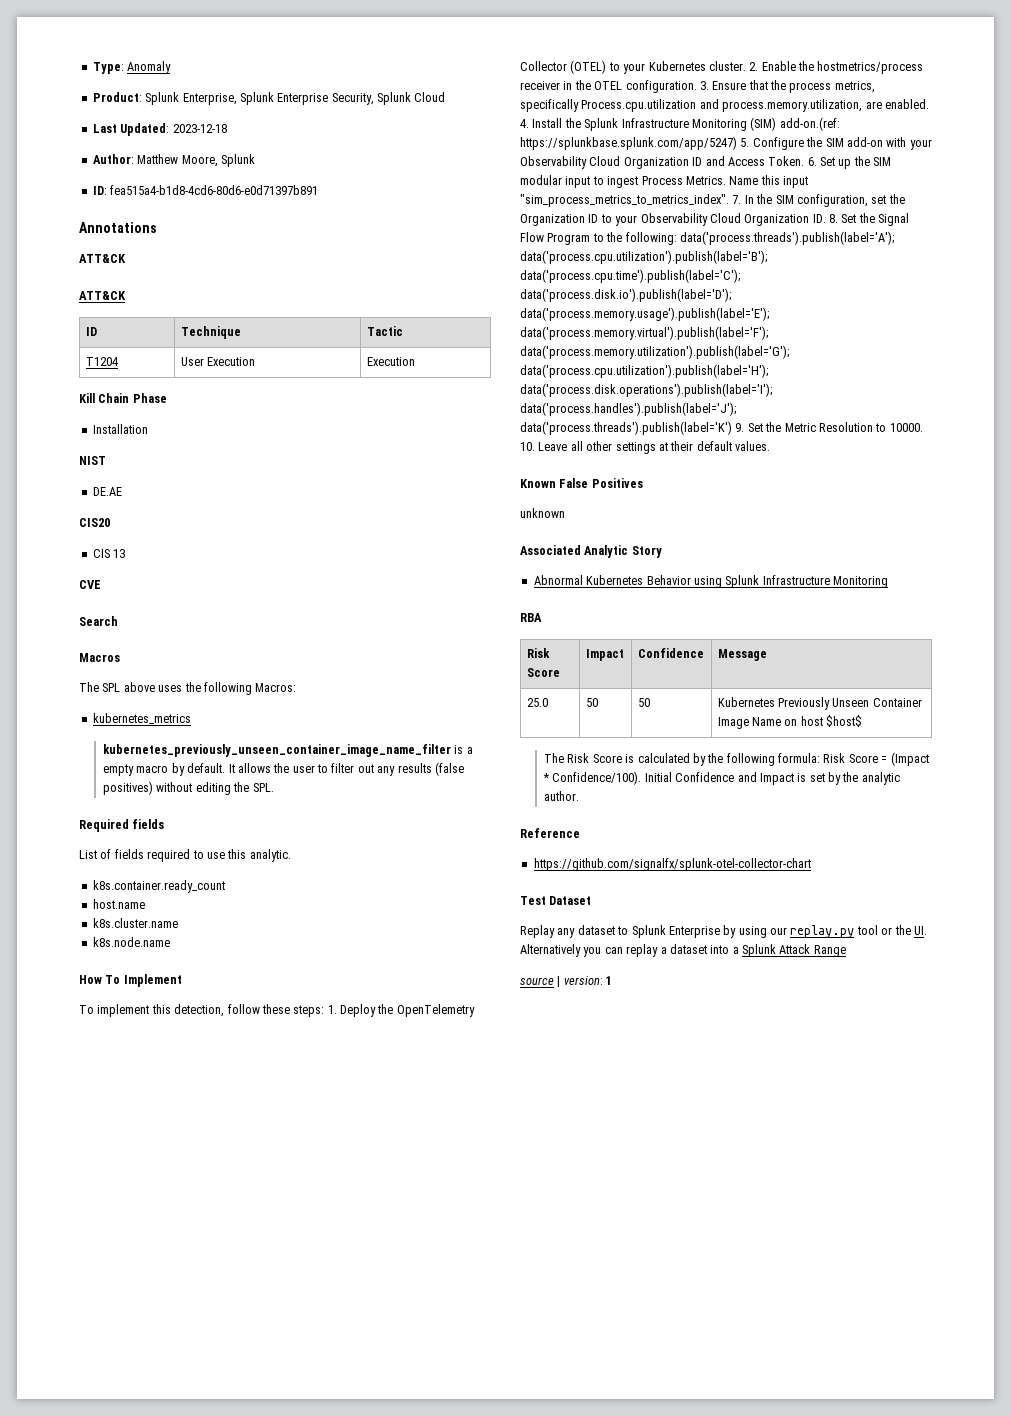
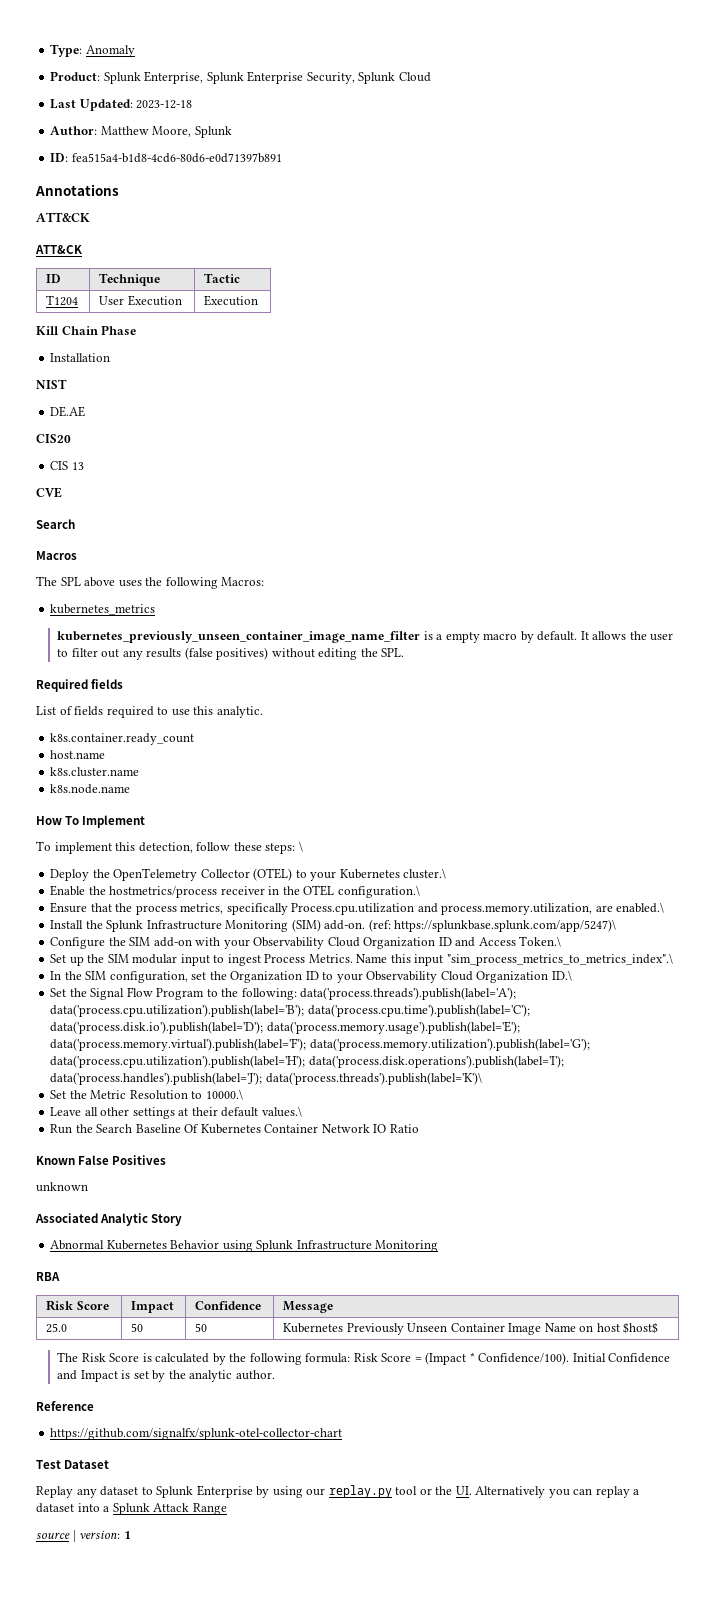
[327,1005,337,1014] 1. -> [298,841,303,852] \ //
[708,61,759,71] cluster. 2. -> [403,868,447,879] cluster.\ //
[625,80,709,93] configuration. 3. -> [337,885,420,898] configuration.\ //
[884,99,929,109] [520,119,529,128] enabled. 4. -> [616,902,665,913] enabled.\ //
[779,117,840,131] [520,136,750,150] add-on.(ref: https://splunkbase.splunk.com/app/5247) 5. -> [324,919,617,932] add-on. (ref: https://splunkbase.splunk.com/app/5247)\ //
[768,156,817,166] Token. 6. -> [519,936,562,947] Token.\ //
[520,194,742,207] "sim_process_metrics_to_metrics_index". 7. -> [446,953,673,966] "sim_process_metrics_to_metrics_index".\ //
[812,214,838,223] ID. 8. -> [551,970,572,981] ID.\ //
[520,421,745,435] data('process.threads').publish(label='K') 9. -> [265,1072,482,1085] data('process.threads').publish(label='K')\ //
[889,423,923,432] [520,442,535,451] 10000. 10. -> [205,1089,243,1100] 10000.\ //
[735,441,770,451] values. -> [261,1106,302,1117] [50,1124,419,1134] values.\ // Run the Search Baseline Of Kubernetes Container Network IO Ratio

